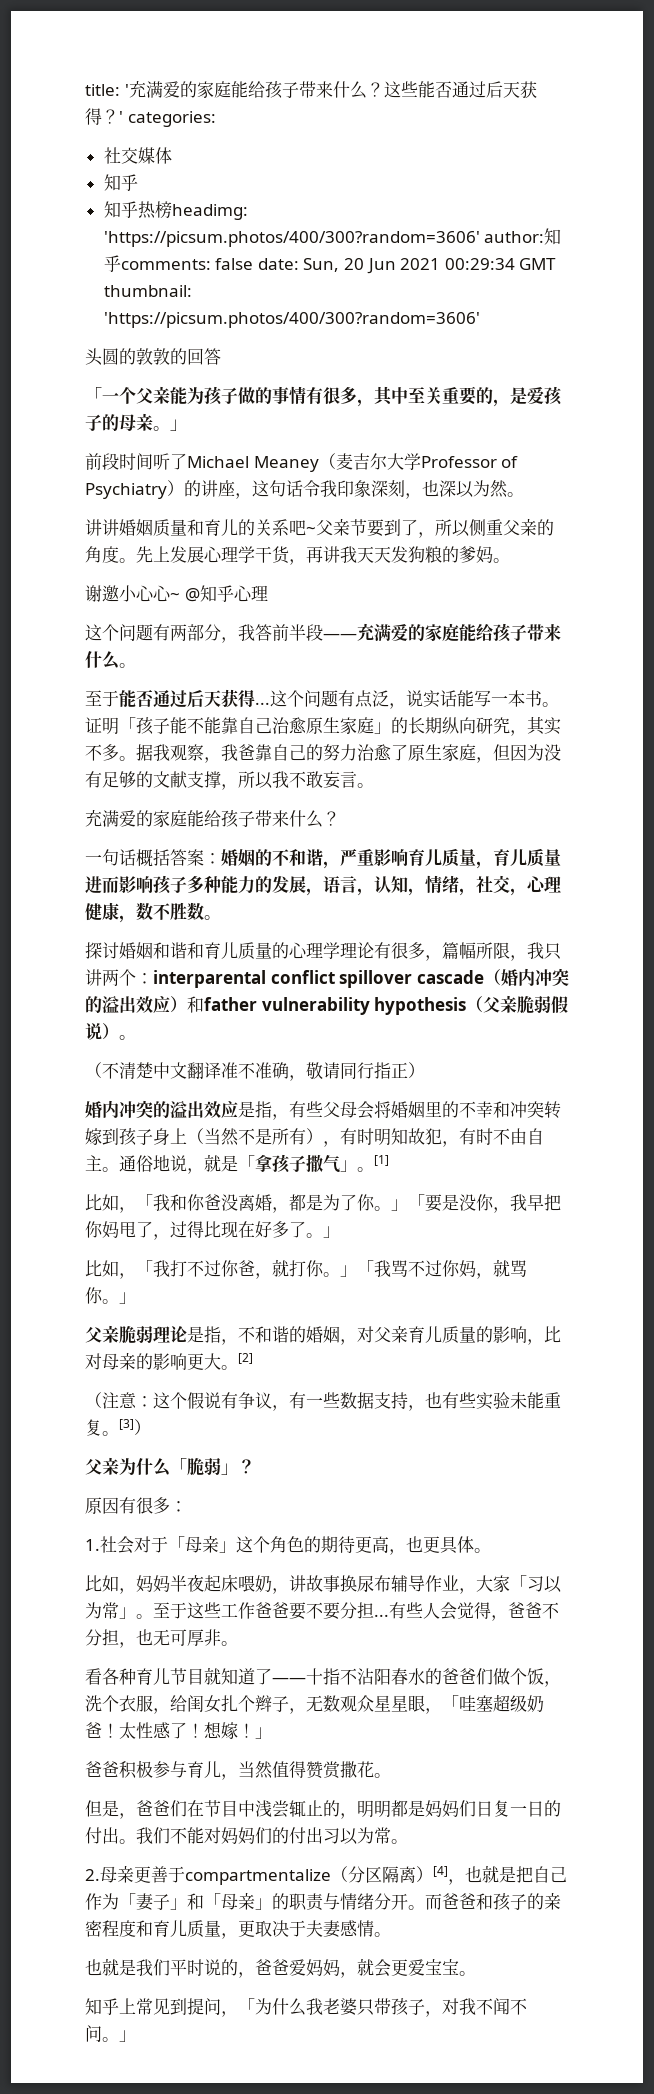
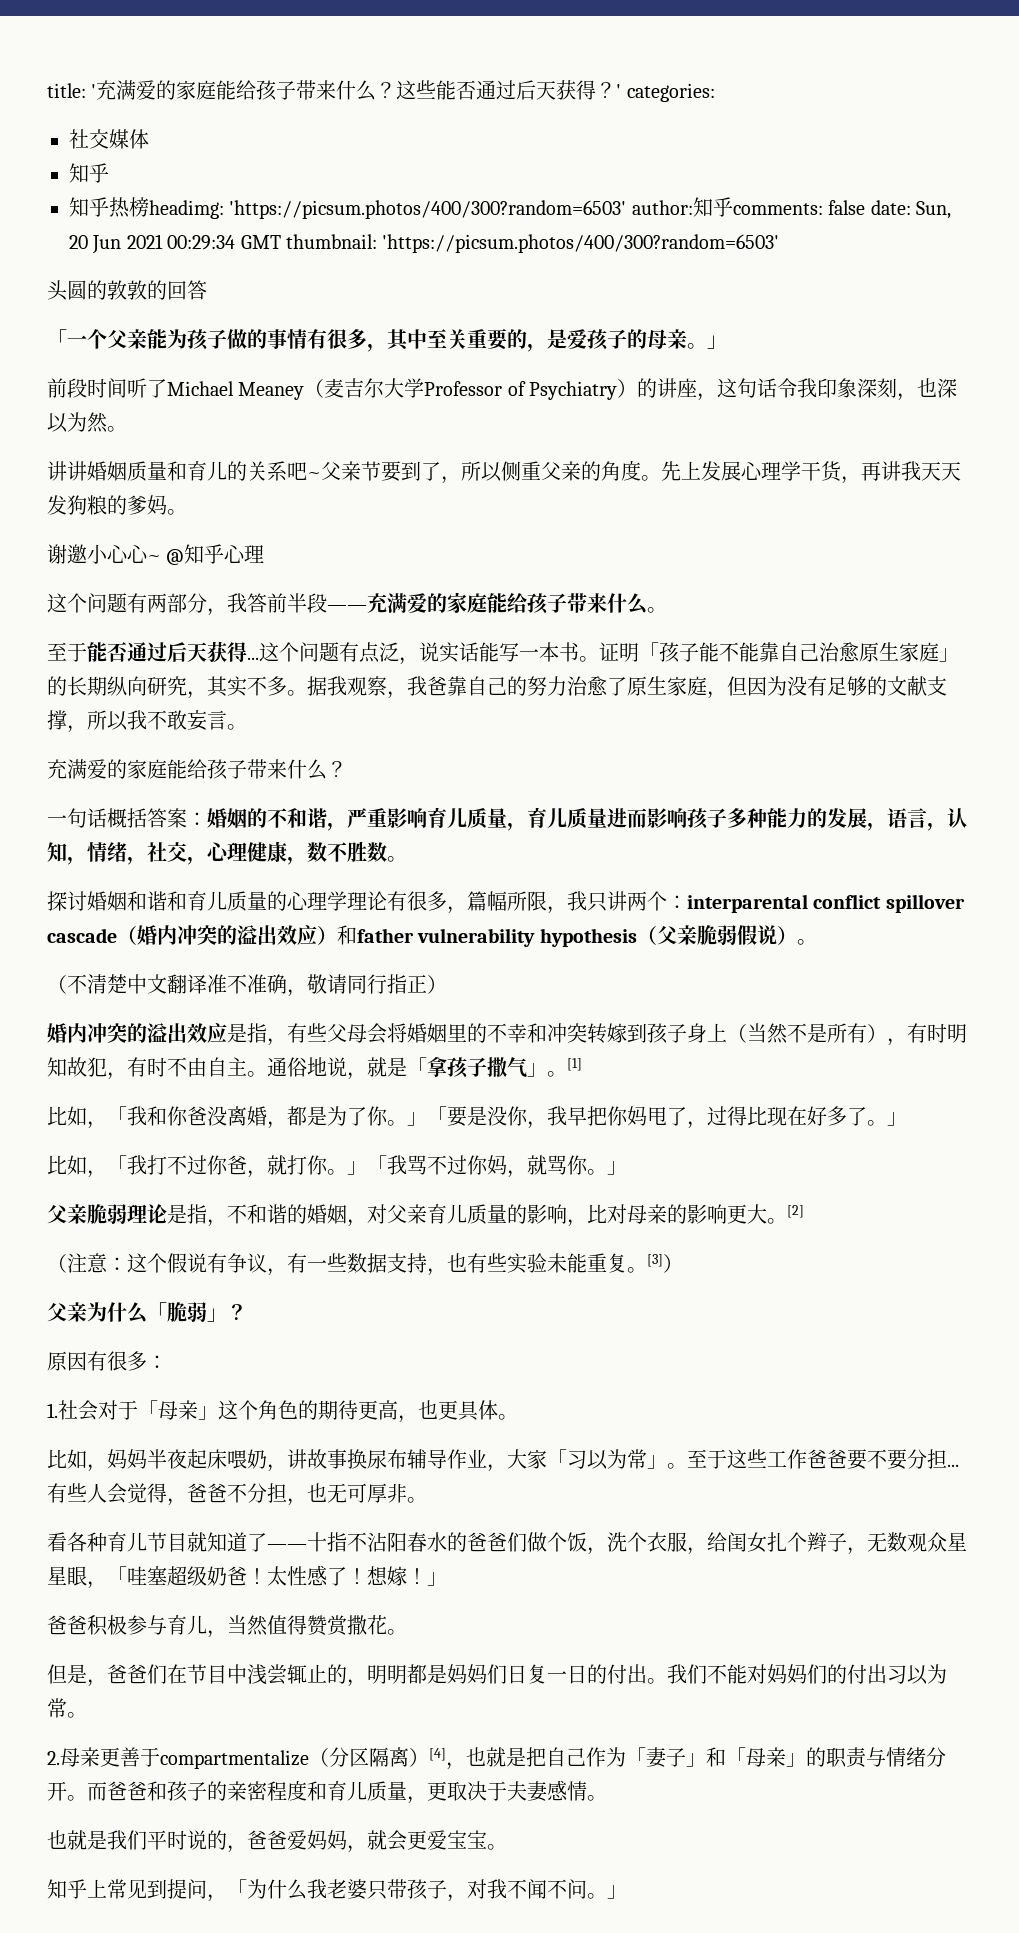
[103,231,480,247] 'https://picsum.photos/400/300?random=3606' -> [229,200,627,219] 'https://picsum.photos/400/300?random=6503'
[103,312,480,328] 'https://picsum.photos/400/300?random=3606' -> [382,234,780,253] 'https://picsum.photos/400/300?random=6503'

